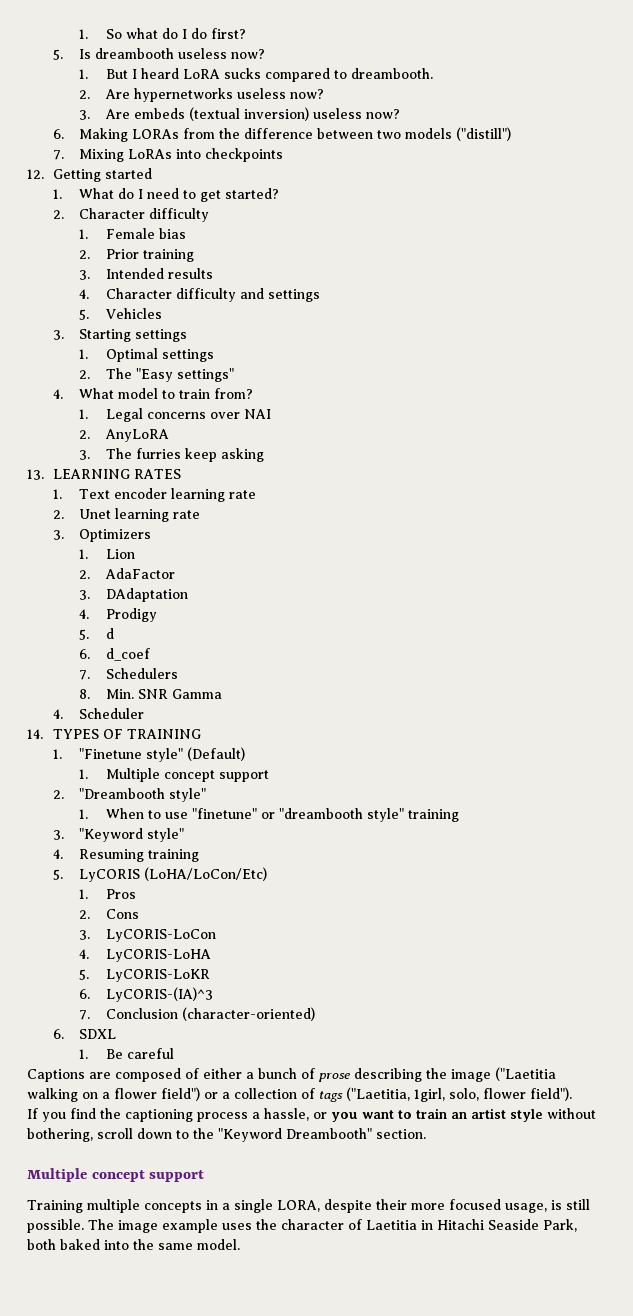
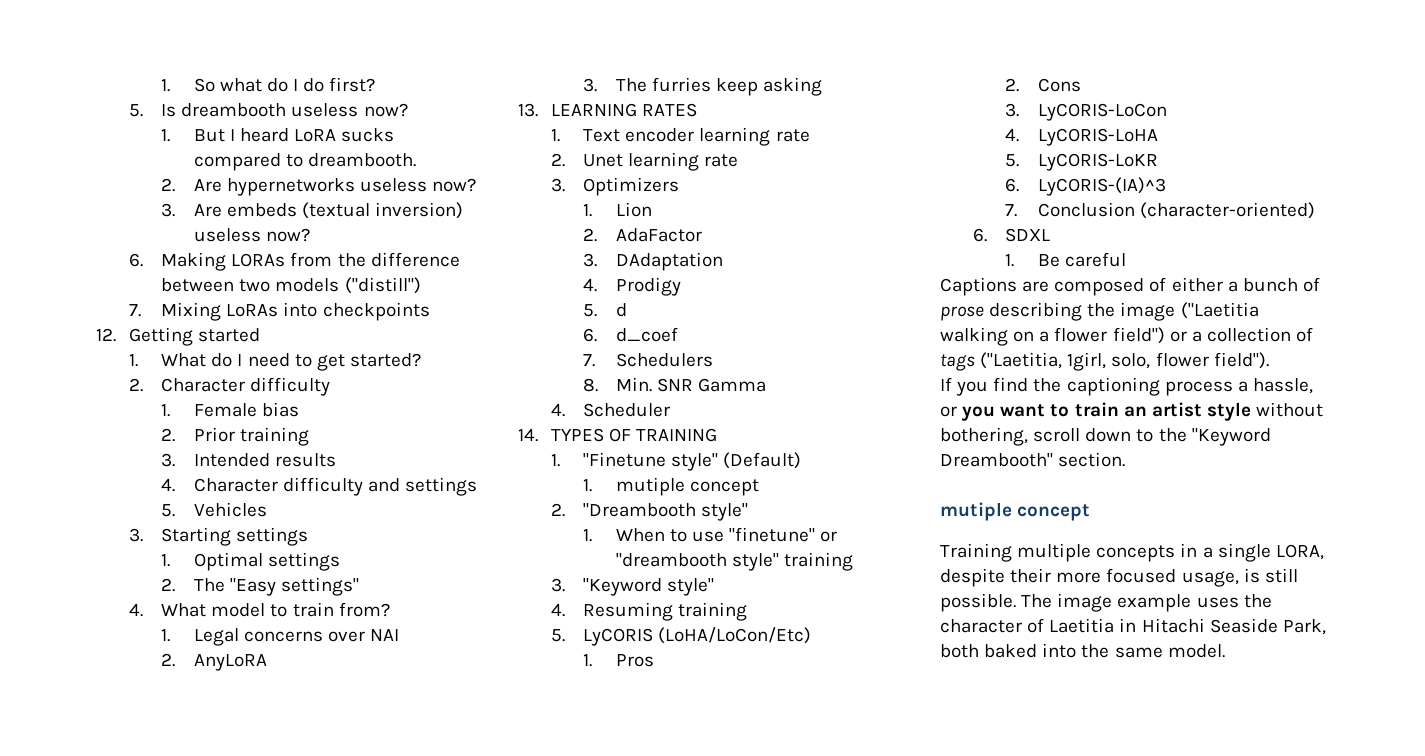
[105,768,269,782] Multiple concept support -> [615,477,759,496] mutiple concept
[27,1168,205,1182] Multiple concept support -> [940,502,1091,521] mutiple concept

